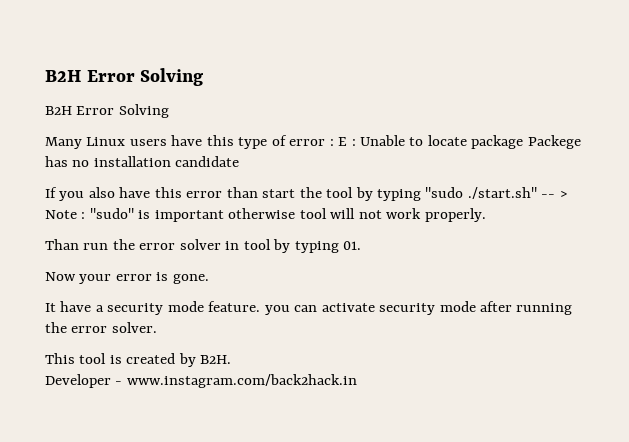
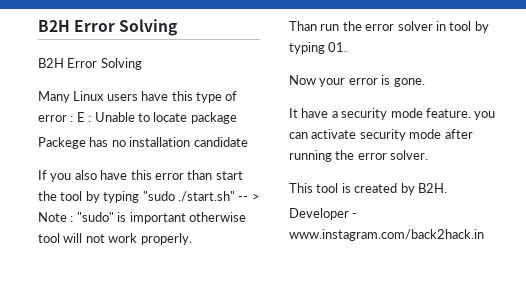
(524, 142) none -> (237, 118) //

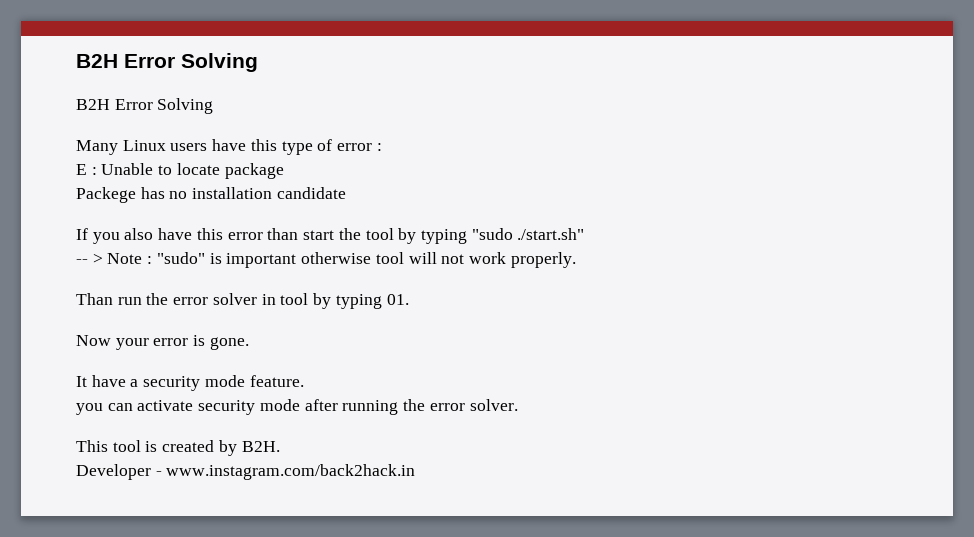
(74, 119) none -> (382, 147) //
(235, 196) none -> (585, 234) //
(471, 113) none -> (304, 381) //

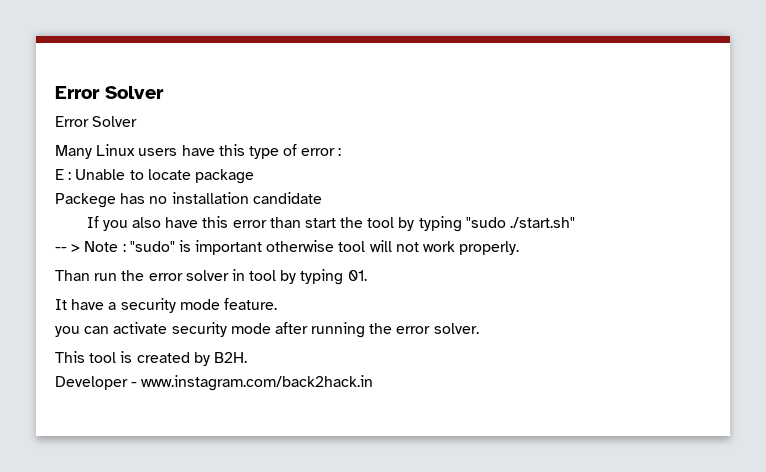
[76,53,258,72] [76,98,214,114] B2H Error Solving // B2H Error Solving -> [55,86,164,99] [55,116,138,127] Error Solver // Error Solver
[76,335,249,350] // Now your error is gone. -> (367, 275) none

